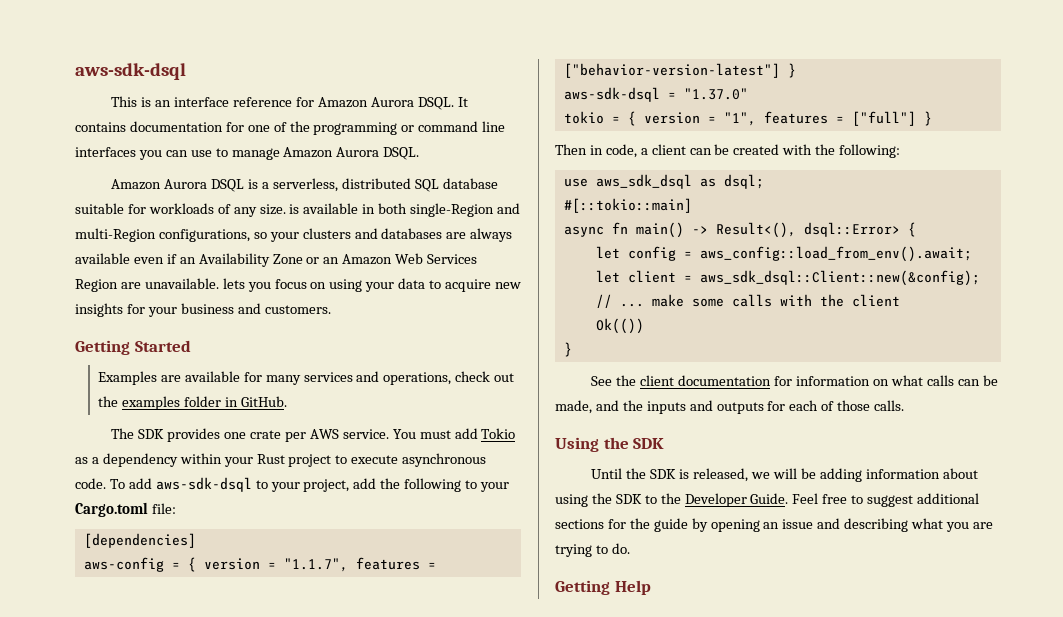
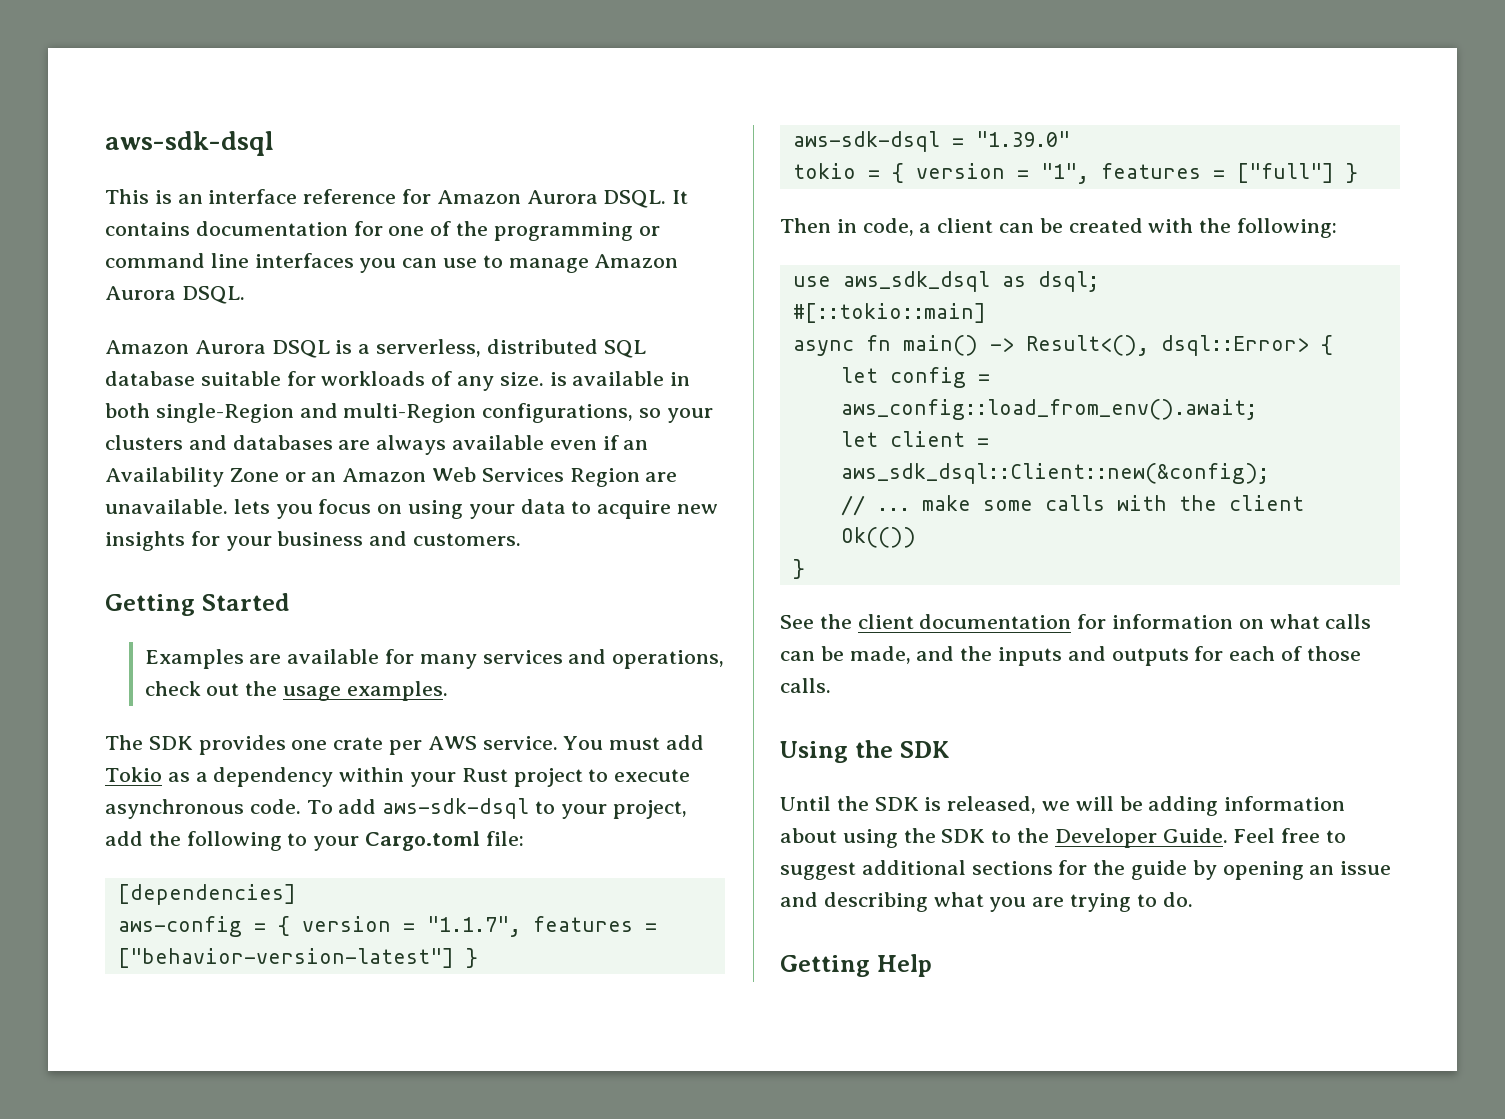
[121,396,287,410] examples folder in GitHub. -> [282,681,448,701] usage examples.
[683,88,748,100] "1.37.0" -> [975,131,1070,147] "1.39.0"

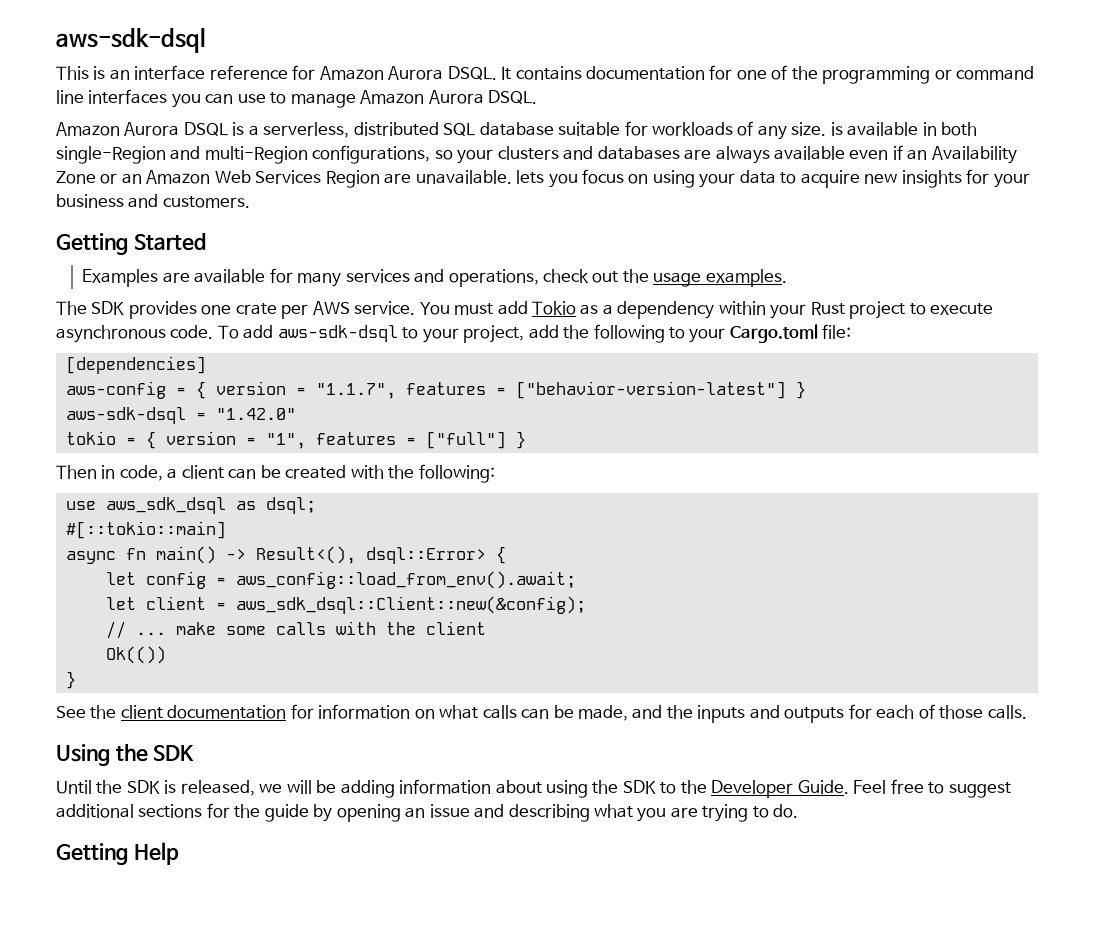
[975,131,1070,147] "1.39.0" -> [215,408,296,420] "1.42.0"

